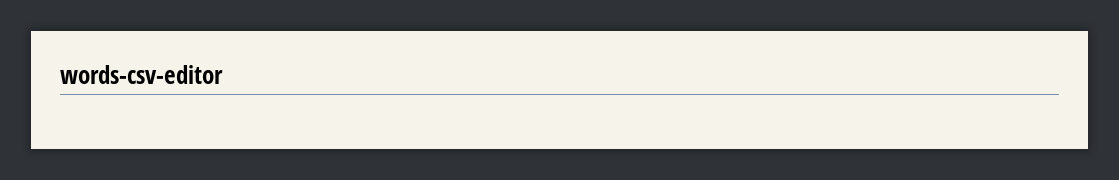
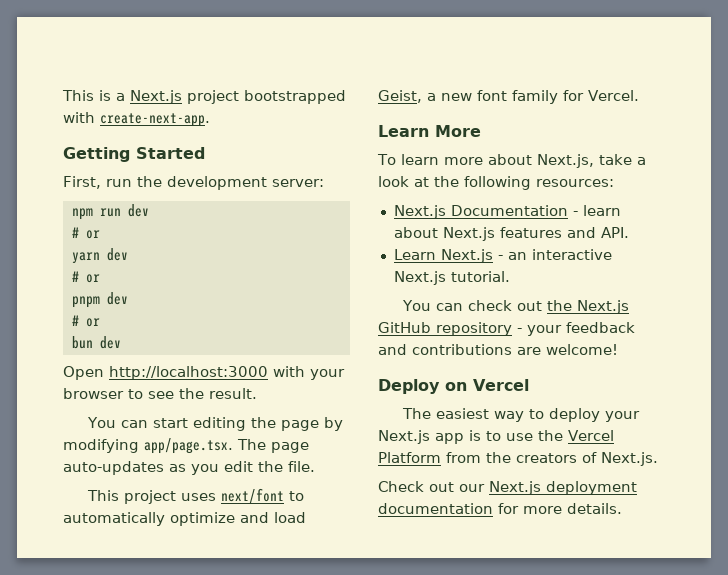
[60,65,223,84] words-csv-editor -> [62,90,346,104] [63,112,210,127] [63,147,205,162] [63,176,324,190] [71,204,149,220] [71,227,100,239] [71,248,128,264] [71,271,100,283] [71,292,128,308] [71,315,100,327] [71,336,121,349] [63,366,345,380] [63,388,257,399] [87,417,344,431] [63,438,309,454] [63,461,315,475] [87,488,305,504] [63,512,306,526] [378,90,639,104] [378,125,481,137] [377,154,646,168] [378,176,614,190] [393,205,621,219] [393,227,629,241] [393,249,612,263] [393,271,510,285] [402,300,630,314] [378,322,635,336] [378,344,618,355] [378,379,529,394] [402,408,641,422] [378,430,614,444] [378,452,658,466] [378,481,637,495] [378,503,622,514] This is a Next.js project bootstrapped with create-next-app. // Getting Started // First, run the development server: // npm run dev // # or // yarn dev // # or // pnpm dev // # or // bun dev // Open http://localhost:3000 with your browser to see the result. // You can start editing the page by modifying app/page.tsx. The page auto-updates as you edit the file. // This project uses next/font to automatically optimize and load Geist, a new font family for Vercel. // Learn More // To learn more about Next.js, take a look at the following resources: // Next.js Documentation - learn about Next.js features and API. // Learn Next.js - an interactive Next.js tutorial. // You can check out the Next.js GitHub repository - your feedback and contributions are welcome! // Deploy on Vercel // The easiest way to deploy your Next.js app is to use the Vercel Platform from the creators of Next.js. // Check out our Next.js deployment documentation for more details.

